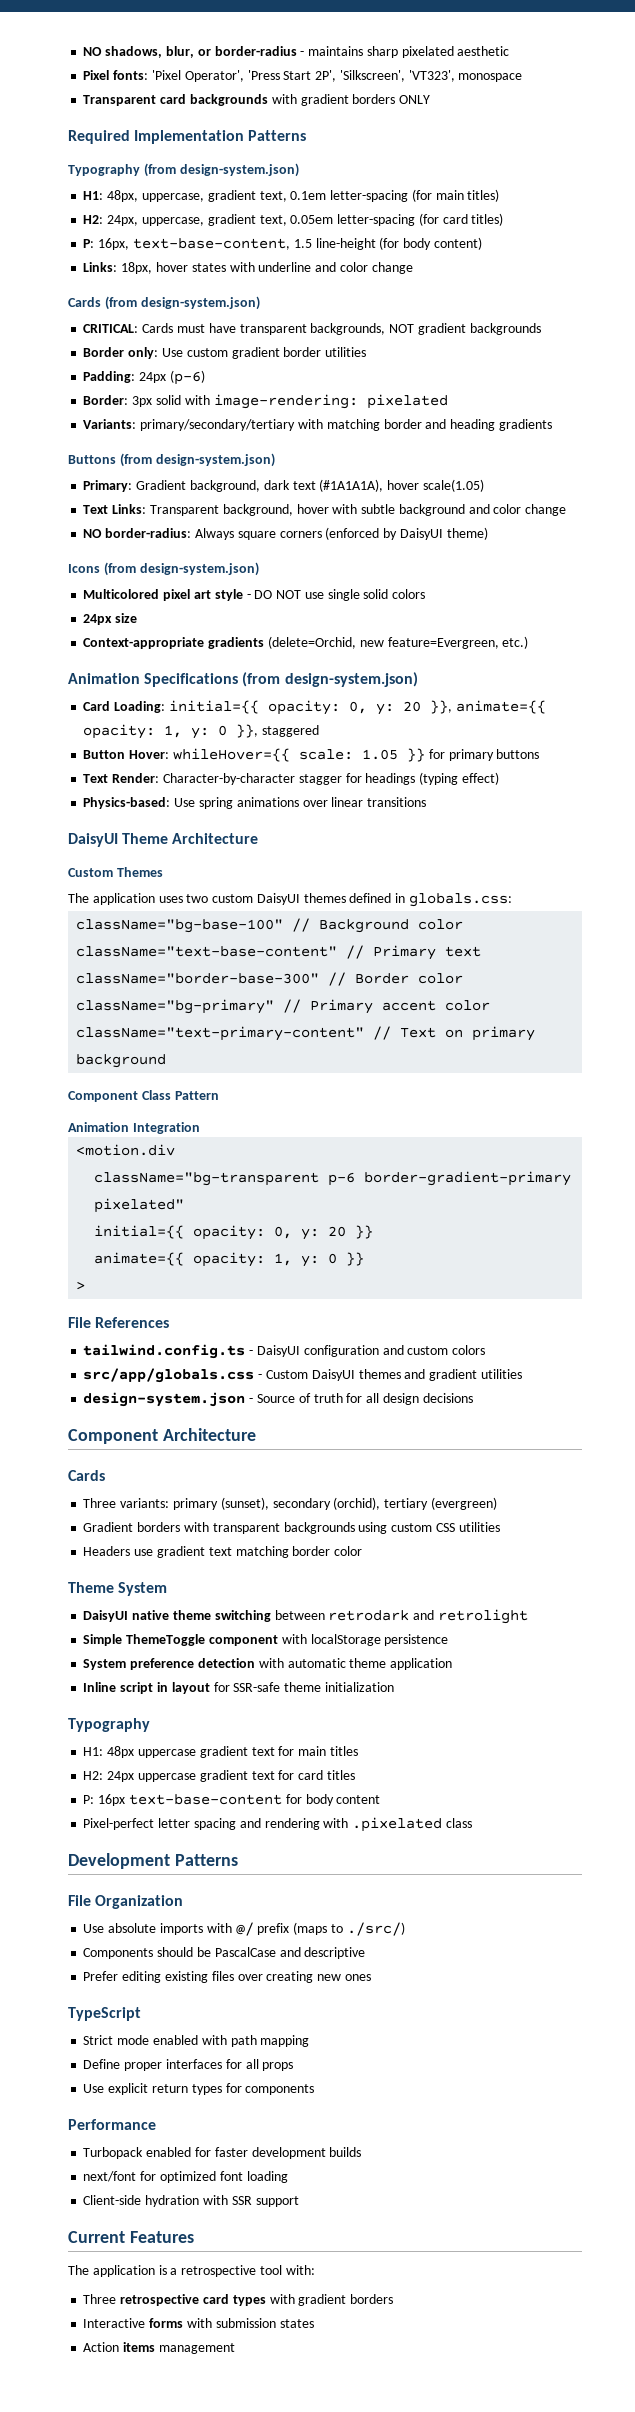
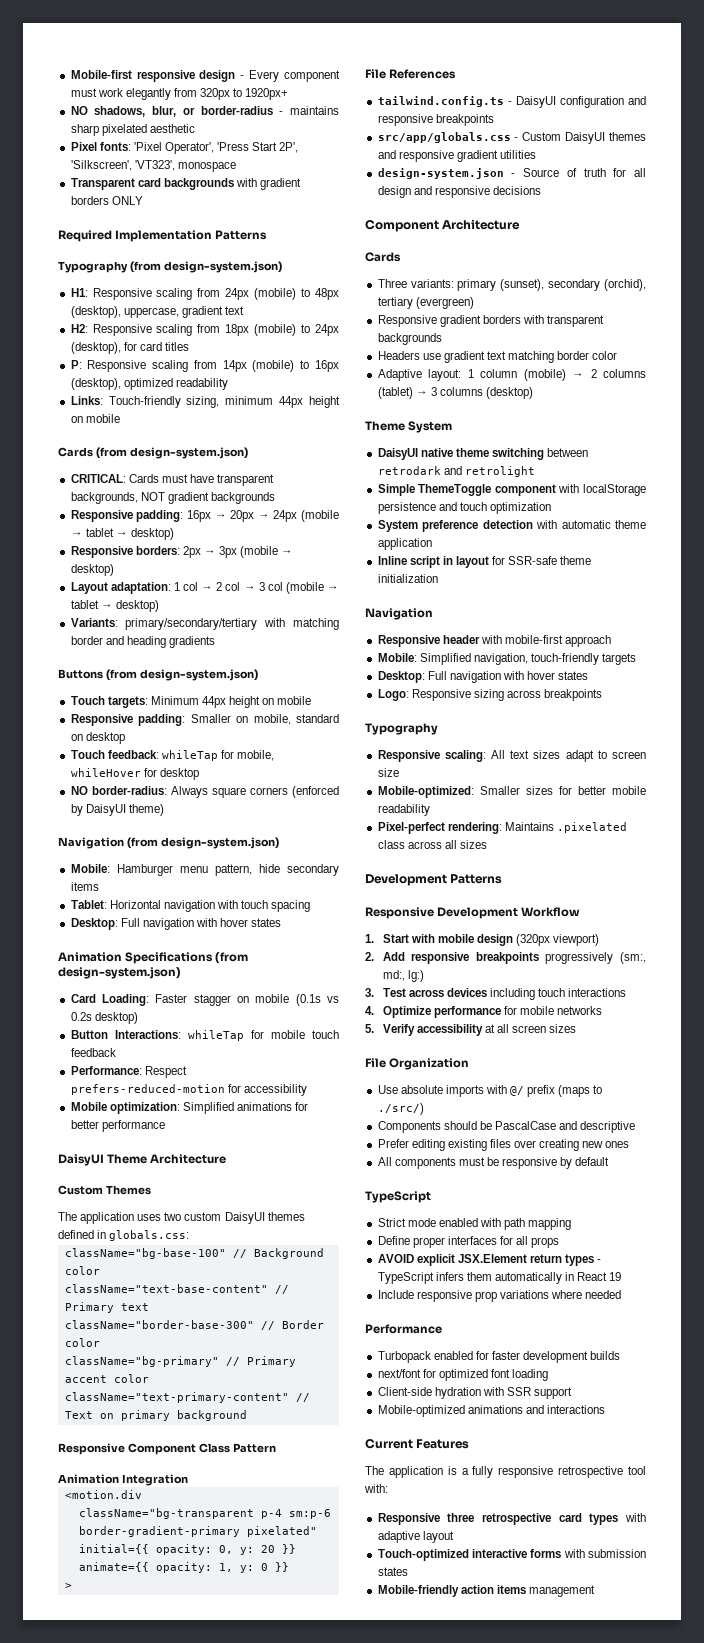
(83, 51) none -> [70,70,340,82] [70,88,289,100] Mobile-first responsive design - Every component must work elegantly from 320px to 1920px+ //
[107,189,500,202] [83,213,504,226] [83,237,482,250] [83,262,413,274] 48px, uppercase, gradient text, 0.1em letter-spacing (for main titles) // H2: 24px, uppercase, gradient text, 0.05em letter-spacing (for card titles) // P: 16px, text-base-content, 1.5 line-height (for body content) // Links: 18px, hover states with underline and color change -> [92,288,339,300] [70,306,244,318] [70,324,339,336] [70,342,189,354] [70,360,339,372] [70,378,228,390] [70,396,340,408] [70,414,120,423] Responsive scaling from 24px (mobile) to 48px (desktop), uppercase, gradient text // H2: Responsive scaling from 18px (mobile) to 24px (desktop), for card titles // P: Responsive scaling from 14px (mobile) to 16px (desktop), optimized readability // Links: Touch-friendly sizing, minimum 44px height on mobile
[83,347,367,359] [83,370,205,385] [83,394,448,409] Border only: Use custom gradient border utilities // Padding: 24px (p-6) // Border: 3px solid with image-rendering: pixelated -> [70,510,339,522] [70,528,174,540] [70,546,294,558] [70,564,114,576] [70,582,339,594] [70,600,159,612] Responsive padding: 16px → 20px → 24px (mobile → tablet → desktop) // Responsive borders: 2px → 3px (mobile → desktop) // Layout adaptation: 1 col → 2 col → 3 col (mobile → tablet → desktop)
[83,479,484,492] [83,504,567,516] Primary: Gradient background, dark text (#1A1A1A), hover scale(1.05) // Text Links: Transparent background, hover with subtle background and color change -> [70,696,312,708] [70,714,339,726] [70,732,125,744] [70,750,275,761] [70,768,199,780] Touch targets: Minimum 44px height on mobile // Responsive padding: Smaller on mobile, standard on desktop // Touch feedback: whileTap for mobile, whileHover for desktop
[68,562,259,576] [83,589,426,601] [83,613,138,625] [83,636,529,649] Icons (from design-system.json) // Multicolored pixel art style - DO NOT use single solid colors // 24px size // Context-appropriate gradients (delete=Orchid, new feature=Evergreen, etc.) -> [58,837,279,849] [70,864,339,876] [70,882,99,891] [70,900,311,912] [70,918,282,930] Navigation (from design-system.json) // Mobile: Hamburger menu pattern, hide secondary items // Tablet: Horizontal navigation with touch spacing // Desktop: Full navigation with hover states
[168,700,546,715] [83,724,320,739] [83,748,540,762] [83,772,499,785] [83,797,427,809] initial={{ opacity: 0, y: 20 }}, animate={{ opacity: 1, y: 0 }}, staggered // Button Hover: whileHover={{ scale: 1.05 }} for primary buttons // Text Render: Character-by-character stagger for headings (typing effect) // Physics-based: Use spring animations over linear transitions -> [155,994,339,1006] [70,1012,138,1024] [70,1030,339,1041] [70,1048,116,1057] [70,1066,187,1078] [70,1084,307,1096] [70,1102,309,1114] [70,1120,165,1132] Faster stagger on mobile (0.1s vs 0.2s desktop) // Button Interactions: whileTap for mobile touch feedback // Performance: Respect prefers-reduced-motion for accessibility // Mobile optimization: Simplified animations for better performance
(167, 1061) none -> [58,1443,125,1455] Responsive
[328,1172,356,1186] p-6 -> [260,1509,331,1519] p-4 sm:p-6
[407,1345,486,1355] custom colors -> [377,114,494,126] responsive breakpoints
(426, 1374) none -> [398,150,454,162] responsive
(419, 1399) none -> [413,186,490,198] and responsive
[83,1522,134,1532] Gradient -> [377,315,481,327] Responsive gradient
[358,1522,500,1534] using custom CSS utilities -> (442, 339) none
(363, 1551) none -> [377,369,646,381] [377,387,534,399] // Adaptive layout: 1 column (mobile) → 2 columns (tablet) → 3 columns (desktop)
(449, 1640) none -> [438,502,551,514] and touch optimization
[68,1718,150,1732] [83,1746,358,1758] [83,1770,355,1782] [83,1794,381,1806] [83,1818,349,1830] Typography // H1: 48px uppercase gradient text for main titles // H2: 24px uppercase gradient text for card titles // P: 16px text-base-content for body content // Pixel-perfect letter spacing and rendering with -> [365,608,433,620] [377,635,612,647] [377,653,637,665] [377,671,589,683] [377,689,603,701] [365,723,438,735] [377,750,646,762] [377,768,399,777] [377,786,646,798] [377,804,430,816] [377,822,554,834] Navigation // Responsive header with mobile-first approach // Mobile: Simplified navigation, touch-friendly targets // Desktop: Full navigation with hover states // Logo: Responsive sizing across breakpoints // Typography // Responsive scaling: All text sizes adapt to screen size // Mobile-optimized: Smaller sizes for better mobile readability // Pixel-perfect rendering: Maintains
(472, 1823) none -> [407,840,487,849] across all sizes
(238, 1860) none -> [365,907,581,919] [365,934,600,946] [365,952,646,964] [382,970,424,982] [365,988,627,1000] [365,1006,602,1018] [365,1024,577,1036] // Responsive Development Workflow // 1. Start with mobile design (320px viewport) // 2. Add responsive breakpoints progressively (sm:, md:, lg:) // 3. Test across devices including touch interactions // 4. Optimize performance for mobile networks // 5. Verify accessibility at all screen sizes
(371, 1977) none -> [377,1157,610,1169] // All components must be responsive by default
[83,2083,315,2095] Use explicit return types for components -> [377,1254,602,1266] [377,1272,622,1284] [377,1290,622,1302] AVOID explicit JSX.Element return types - TypeScript infers them automatically in React 19 // Include responsive prop variations where needed
(299, 2201) none -> [377,1405,605,1417] // Mobile-optimized animations and interactions
(178, 2271) none -> [472,1466,554,1478] fully responsive
[83,2294,117,2304] Three -> [377,1513,475,1525] Responsive three
[298,2294,394,2306] [83,2318,146,2328] gradient borders // Interactive -> [377,1531,454,1543] [377,1549,527,1561] adaptive layout // Touch-optimized interactive
[83,2342,120,2352] Action -> [377,1585,494,1597] Mobile-friendly action

